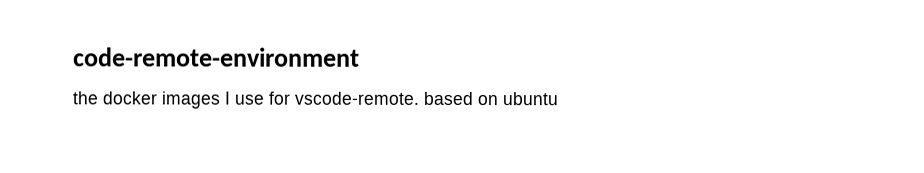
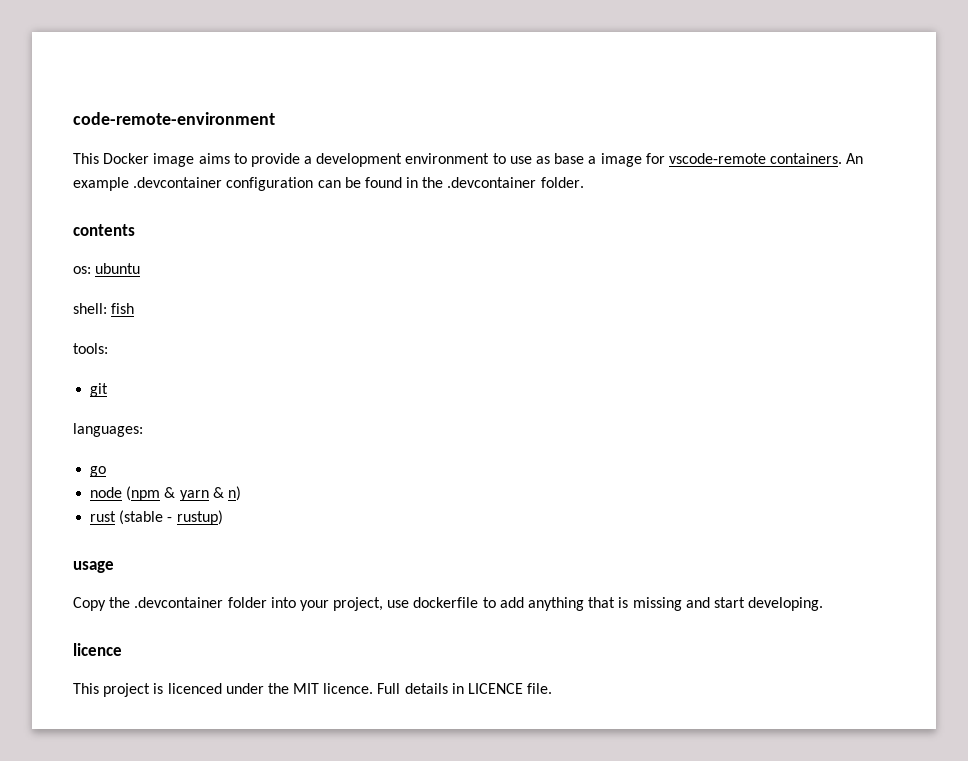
[72,91,558,109] the docker images I use for vscode-remote. based on ubuntu -> [73,153,864,167] [73,177,584,191] [73,224,135,236] [73,263,141,274] [73,303,135,314] [73,343,108,354] [90,383,109,397] [73,423,143,437] [90,466,107,477] [90,486,241,501] [90,510,223,525] [73,561,114,573] [73,597,824,611] [73,643,122,656] [73,683,553,697] This Docker image aims to provide a development environment to use as base a image for vscode-remote containers. An example .devcontainer configuration can be found in the .devcontainer folder. // contents // os: ubuntu // shell: fish // tools: // git // languages: // go // node (npm & yarn & n) // rust (stable - rustup) // usage // Copy the .devcontainer folder into your project, use dockerfile to add anything that is missing and start developing. // licence // This project is licenced under the MIT licence. Full details in LICENCE file.

